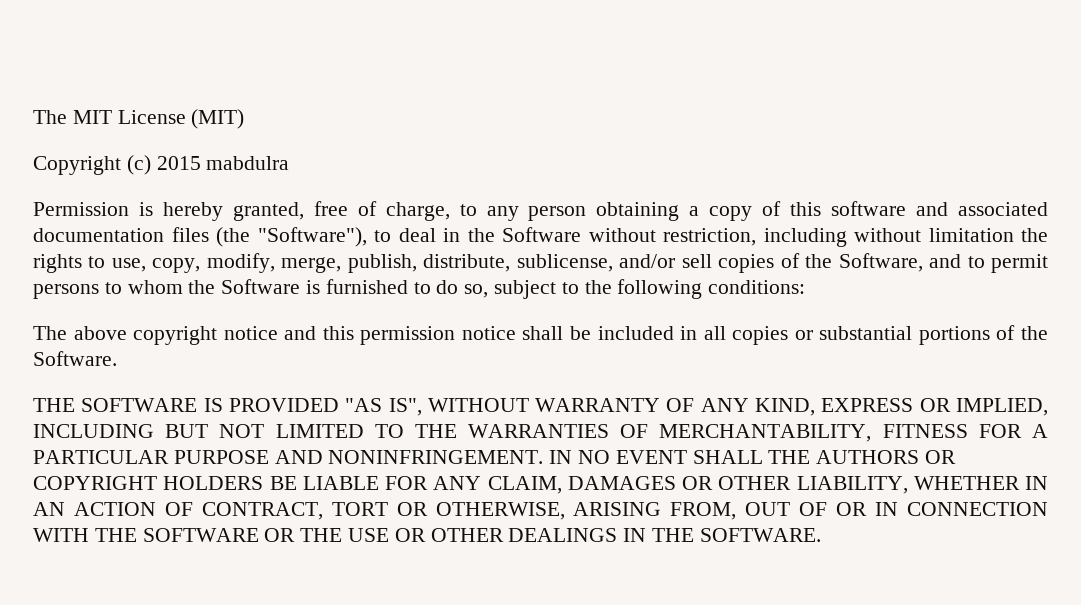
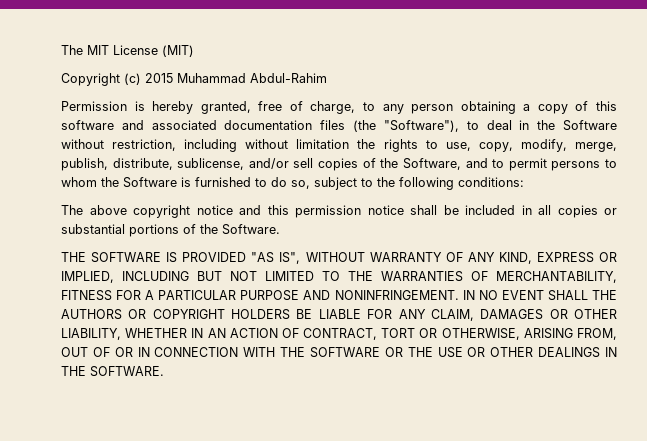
[206,156,290,170] mabdulra -> [177,73,327,83] Muhammad Abdul-Rahim

